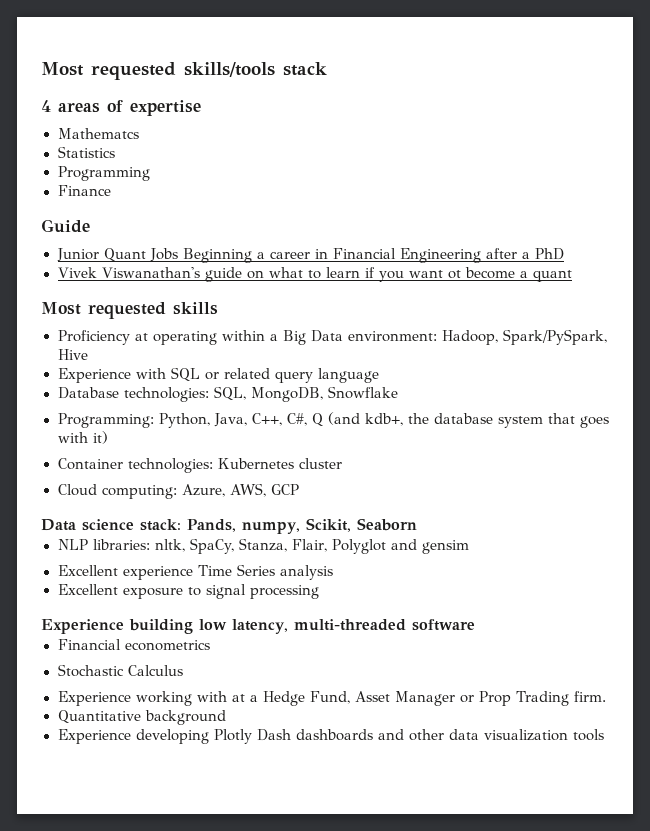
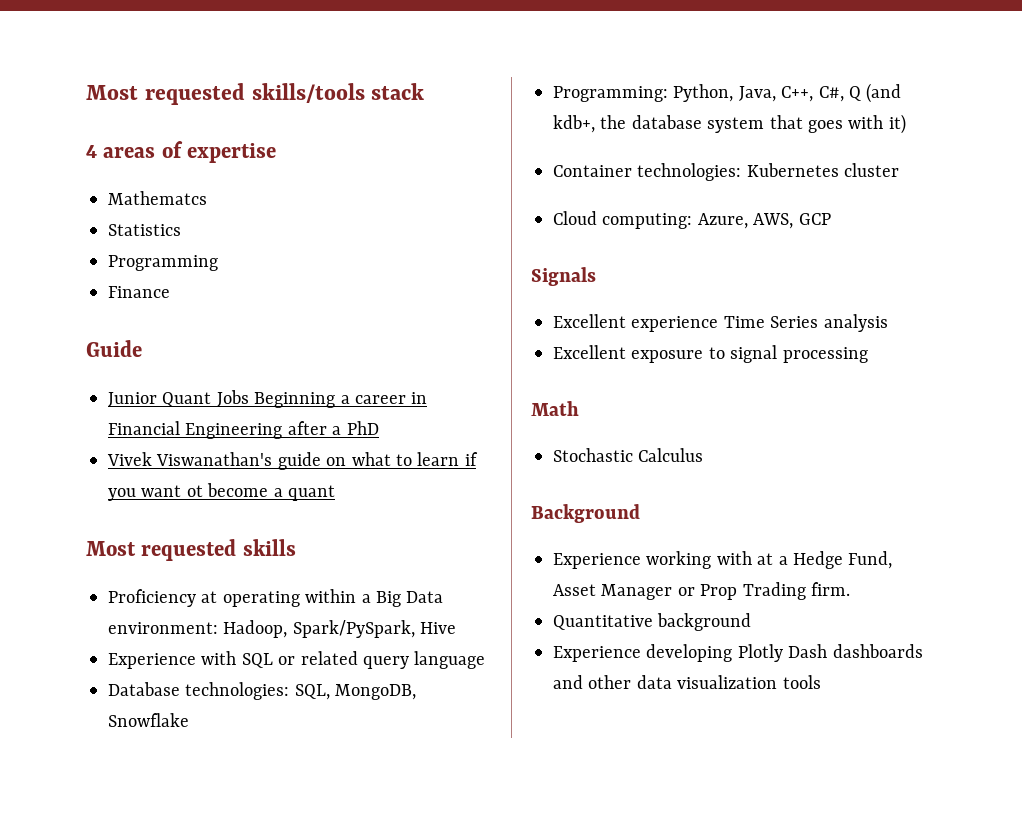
[41,518,417,534] [57,538,470,554] Data science stack: Pands, numpy, Scikit, Seaborn // NLP libraries: nltk, SpaCy, Stanza, Flair, Polyglot and gensim -> [531,267,596,286] Signals
[41,619,475,634] [57,639,210,651] Experience building low latency, multi-threaded software // Financial econometrics -> [531,401,579,416] Math
(183, 670) none -> [531,504,640,523] // Background

